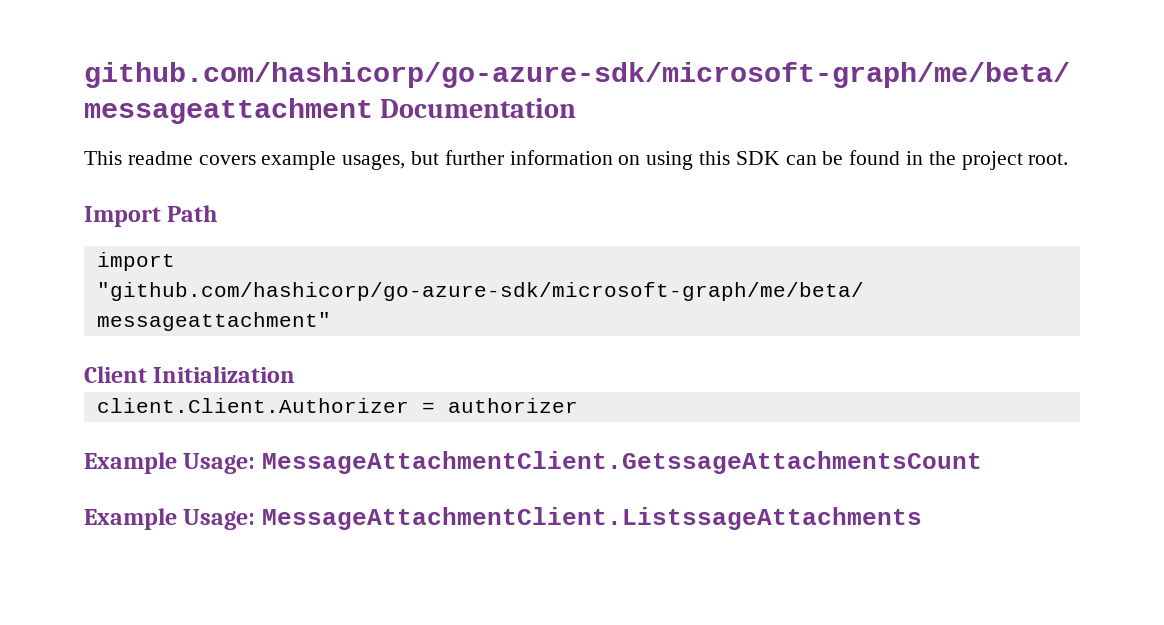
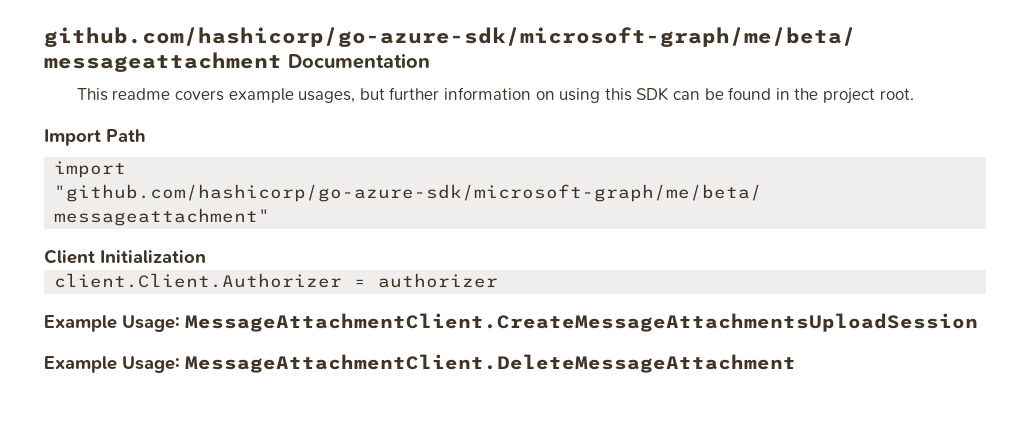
[261,451,982,474] [84,507,922,530] MessageAttachmentClient.GetssageAttachmentsCount // Example Usage: MessageAttachmentClient.ListssageAttachments -> [185,313,978,332] [44,354,796,373] MessageAttachmentClient.CreateMessageAttachmentsUploadSession // Example Usage: MessageAttachmentClient.DeleteMessageAttachment

